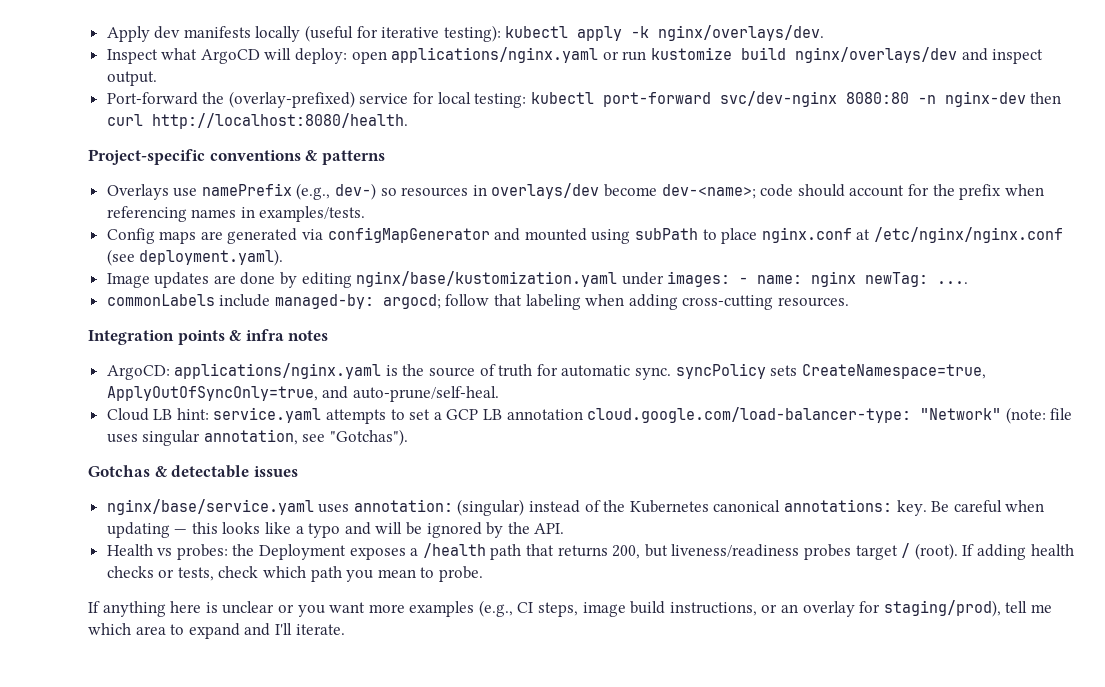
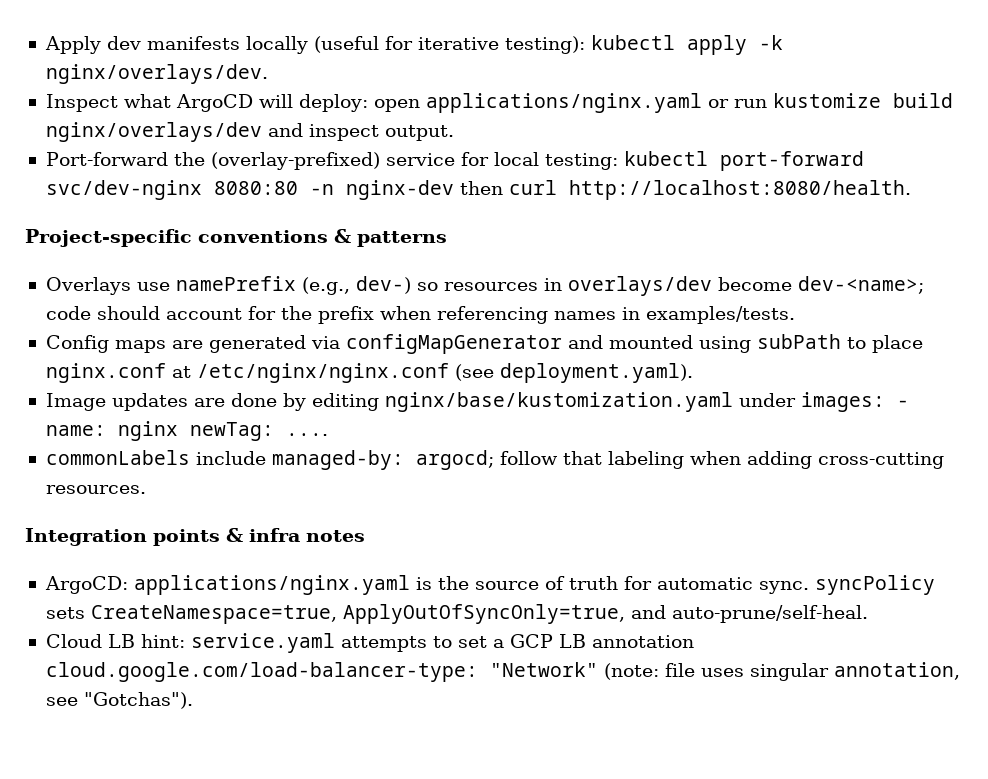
[88,465,298,478] [106,499,1045,516] [106,522,565,538] [106,543,1074,560] [106,566,484,582] [88,600,1052,617] [88,623,345,639] // Gotchas & detectable issues // nginx/base/service.yaml uses annotation: (singular) instead of the Kubernetes canonical annotations: key. Be careful when updating — this looks like a typo and will be ignored by the API. // Health vs probes: the Deployment exposes a /health path that returns 200, but liveness/readiness probes target / (root). If adding health checks or tests, check which path you mean to probe. // If anything here is unclear or you want more examples (e.g., CI steps, image build instructions, or an overlay for staging/prod), tell me which area to expand and I'll iterate. -> (193, 700) none

